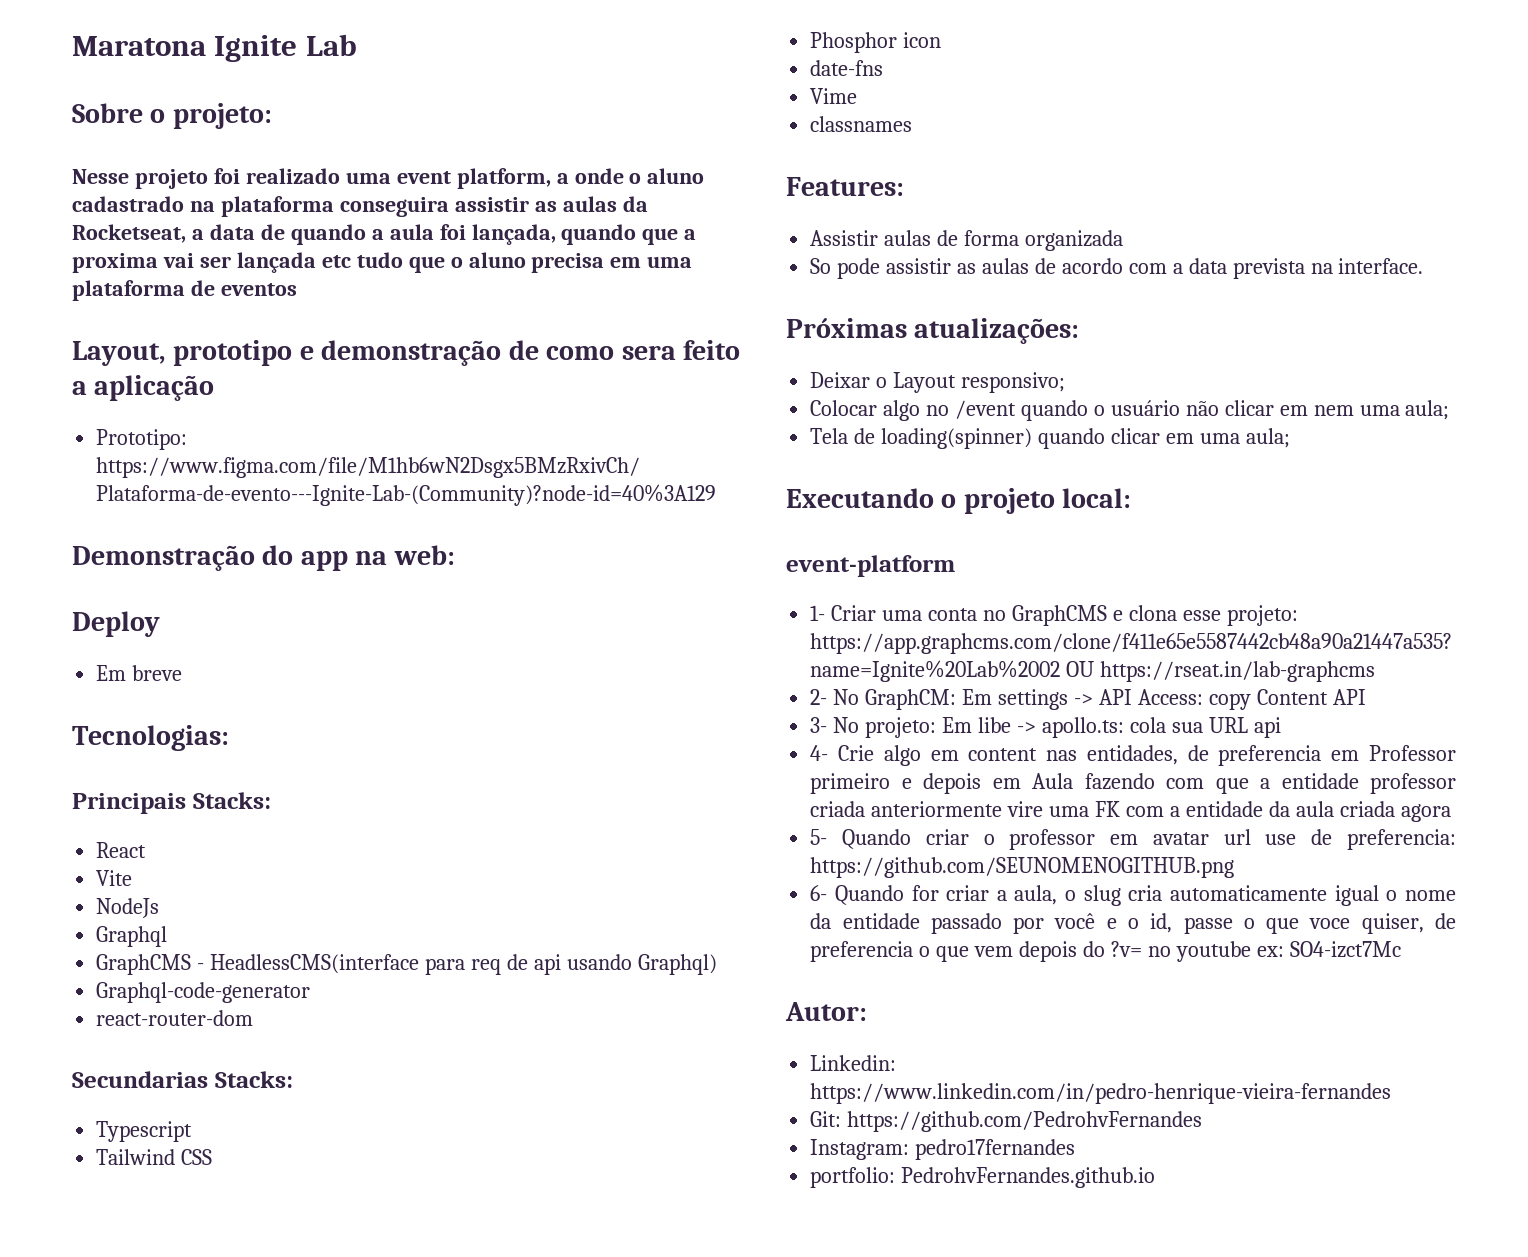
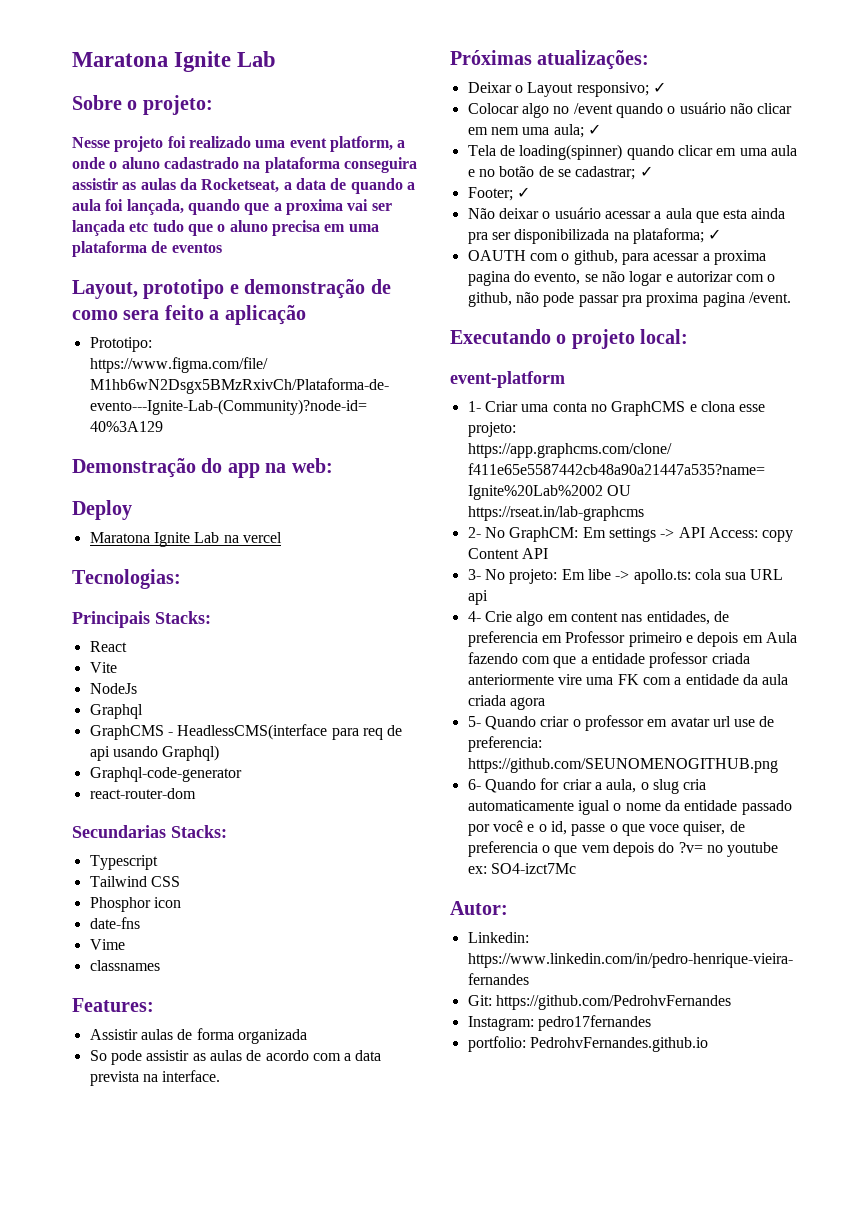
[96,665,183,681] Em breve -> [89,532,282,547] Maratona Ignite Lab na vercel
(1066, 382) none -> [652,82,666,93] ✓
(1450, 410) none -> [587,124,601,135] ✓
[1245,428,1290,448] aula; -> [770,145,797,156] [467,166,653,180] [467,187,530,201] [467,207,786,223] [467,228,722,244] [467,250,766,265] [467,271,776,286] [467,292,791,307] aula e no botão de se cadastrar; ✓ // Footer; ✓ // Não deixar o usuário acessar a aula que esta ainda pra ser disponibilizada na plataforma; ✓ // OAUTH com o github, para acessar a proxima pagina do evento, se não logar e autorizar com o github, não pode passar pra proxima pagina /event.

